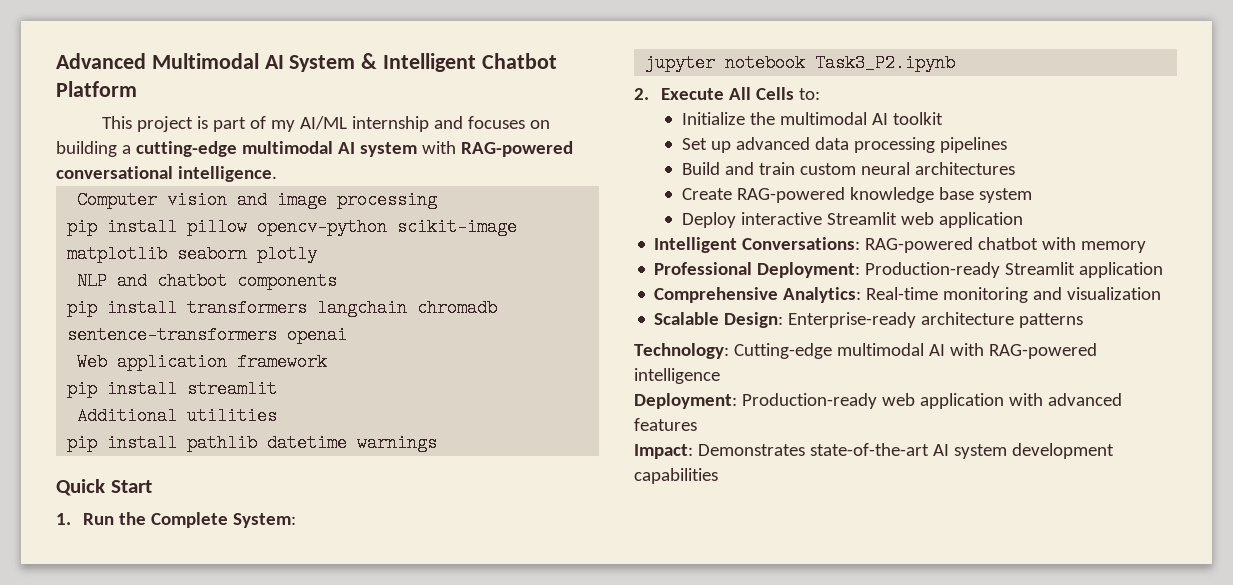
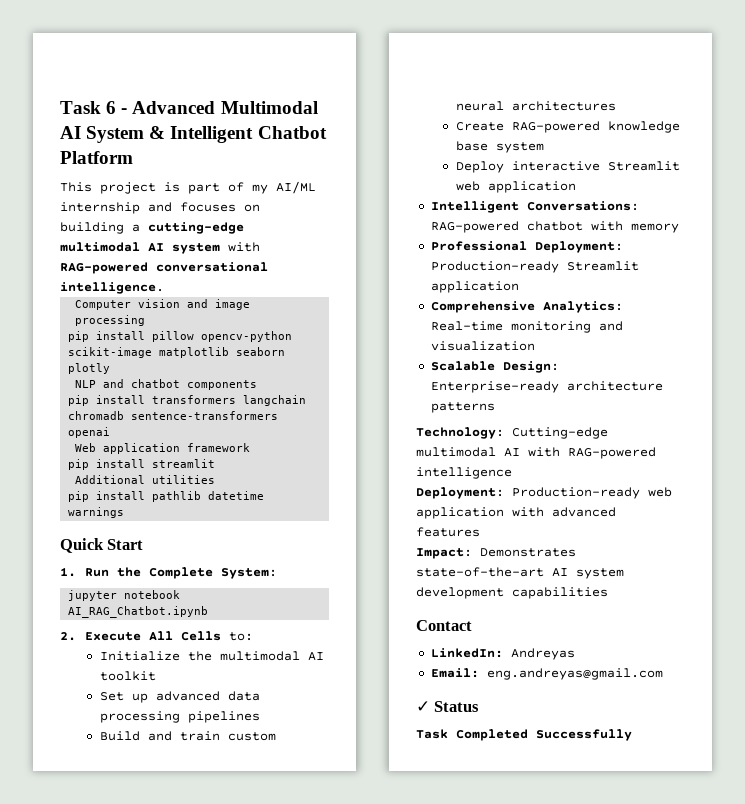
(56, 61) none -> [60,101,128,114] Task 6 -
[815,54,956,72] Task3_P2.ipynb -> [68,606,209,618] AI_RAG_Chatbot.ipynb
(718, 476) none -> [416,620,472,631] [430,648,575,660] [430,668,663,680] [416,701,480,712] [416,729,632,741] // Contact // LinkedIn: Andreyas // Email: eng.andreyas@gmail.com // ✓ Status // Task Completed Successfully

